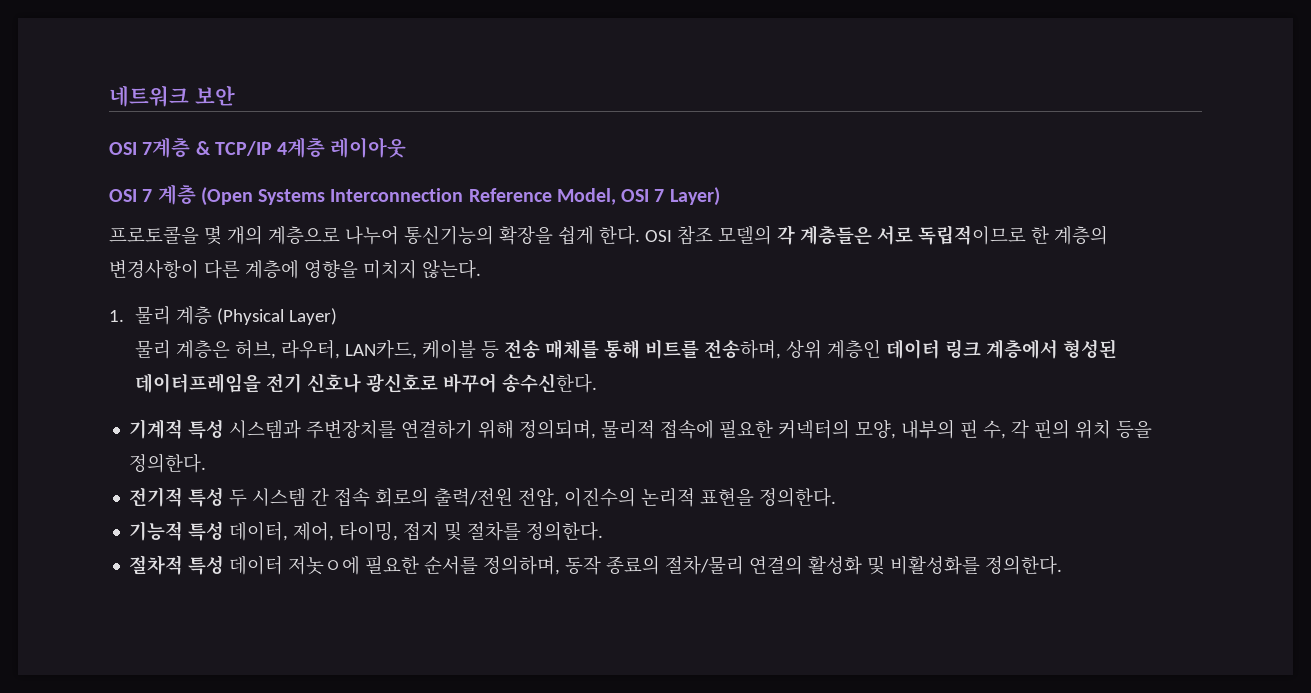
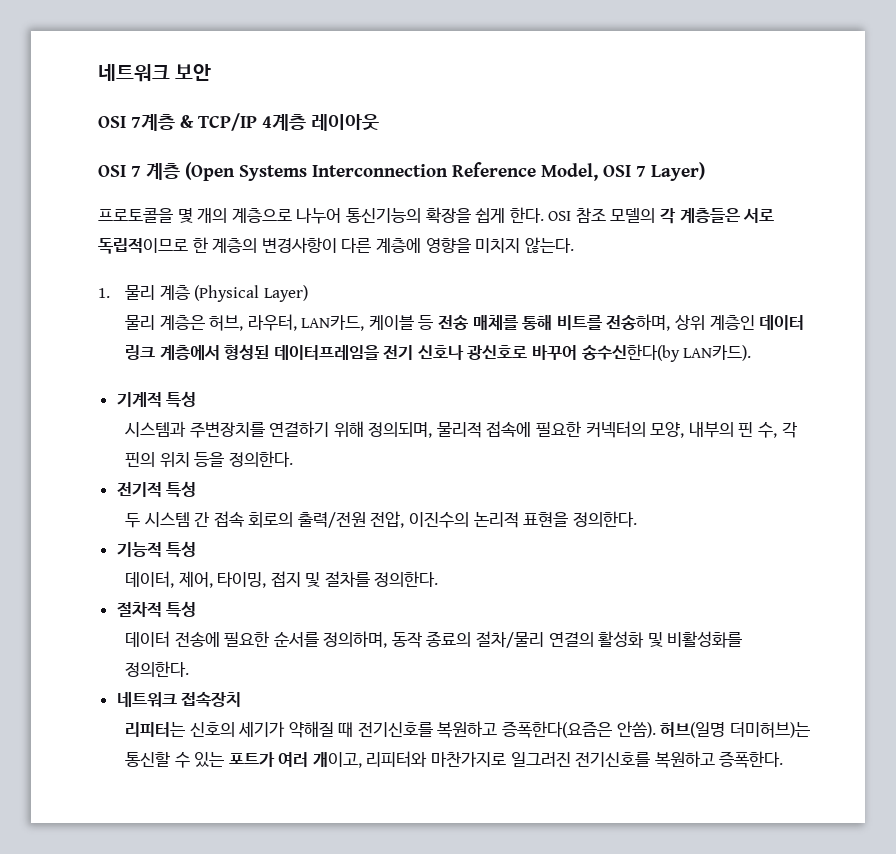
[502,373,598,393] 송수신한다. -> [581,344,752,362] 송수신한다(by LAN카드).
(225, 429) none -> (197, 399) //
(225, 497) none -> (197, 489) //
(225, 531) none -> (197, 549) //
[229,555,361,575] 데이터 저놋ㅇ에 -> [124,631,220,647] // 데이터 전송에
(1063, 565) none -> [116,691,242,707] [124,721,810,738] [124,751,784,768] // 네트워크 접속장치 // 리피터는 신호의 세기가 약해질 때 전기신호를 복원하고 증폭한다(요즘은 안씀). 허브(일명 더미허브)는 통신할 수 있는 포트가 여러 개이고, 리피터와 마찬가지로 일그러진 전기신호를 복원하고 증폭한다.

